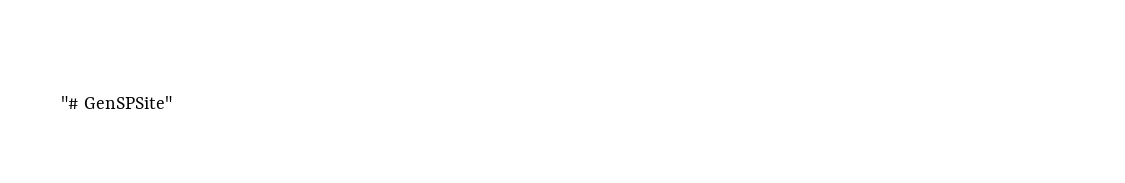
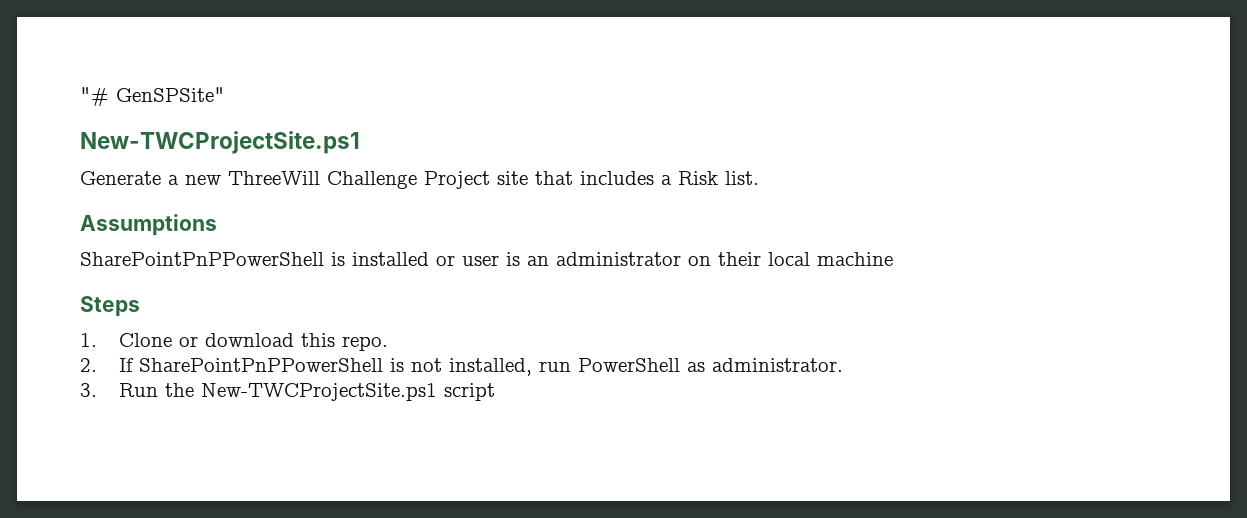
(173, 102) none -> [80,131,360,154] [80,171,759,189] [80,214,217,236] [80,252,893,266] [80,296,140,317] [80,333,389,351] [80,358,844,376] [80,383,496,401] // New-TWCProjectSite.ps1 // Generate a new ThreeWill Challenge Project site that includes a Risk list. // Assumptions // SharePointPnPPowerShell is installed or user is an administrator on their local machine // Steps // 1. Clone or download this repo. // 2. If SharePointPnPPowerShell is not installed, run PowerShell as administrator. // 3. Run the New-TWCProjectSite.ps1 script

